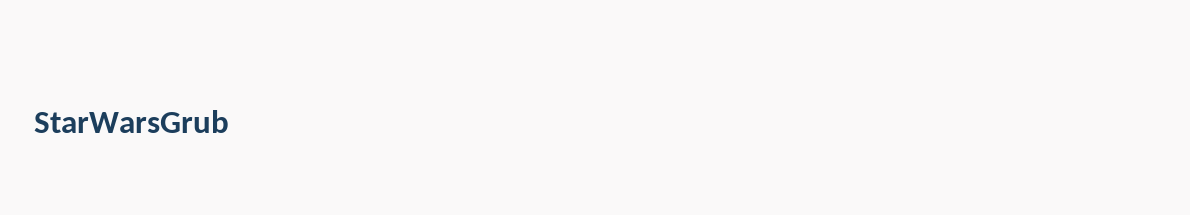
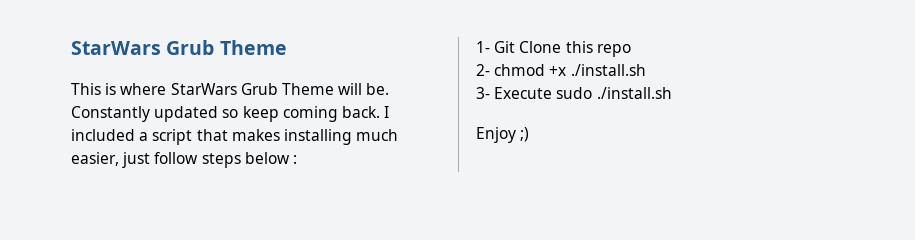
[34,110,229,133] StarWarsGrub -> [71,40,287,55] [71,83,390,95] [71,106,390,122] [71,129,399,145] [71,152,297,168] [476,41,631,57] [476,64,646,76] [476,87,672,99] [476,127,530,143] StarWars Grub Theme // This is where StarWars Grub Theme will be. Constantly updated so keep coming back. I included a script that makes installing much easier, just follow steps below : // 1- Git Clone this repo // 2- chmod +x ./install.sh // 3- Execute sudo ./install.sh // Enjoy ;)

